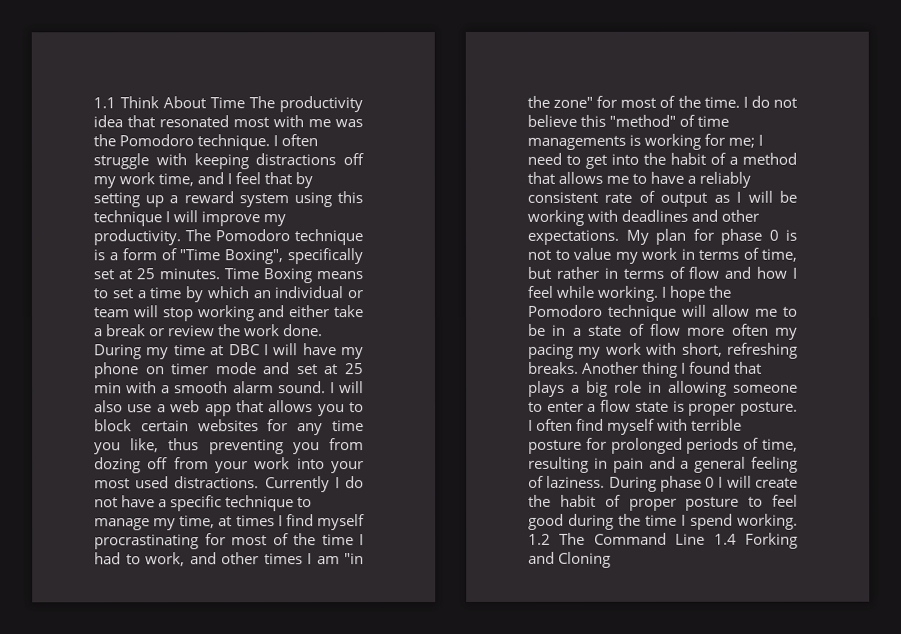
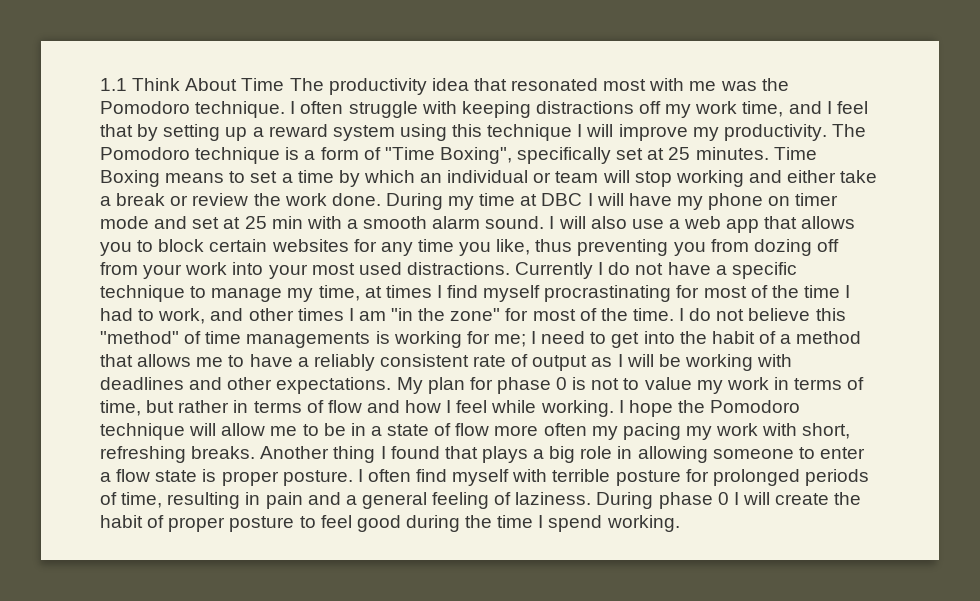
[528,532,798,549] [528,551,612,568] 1.2 The Command Line 1.4 Forking and Cloning -> (680, 523) none

